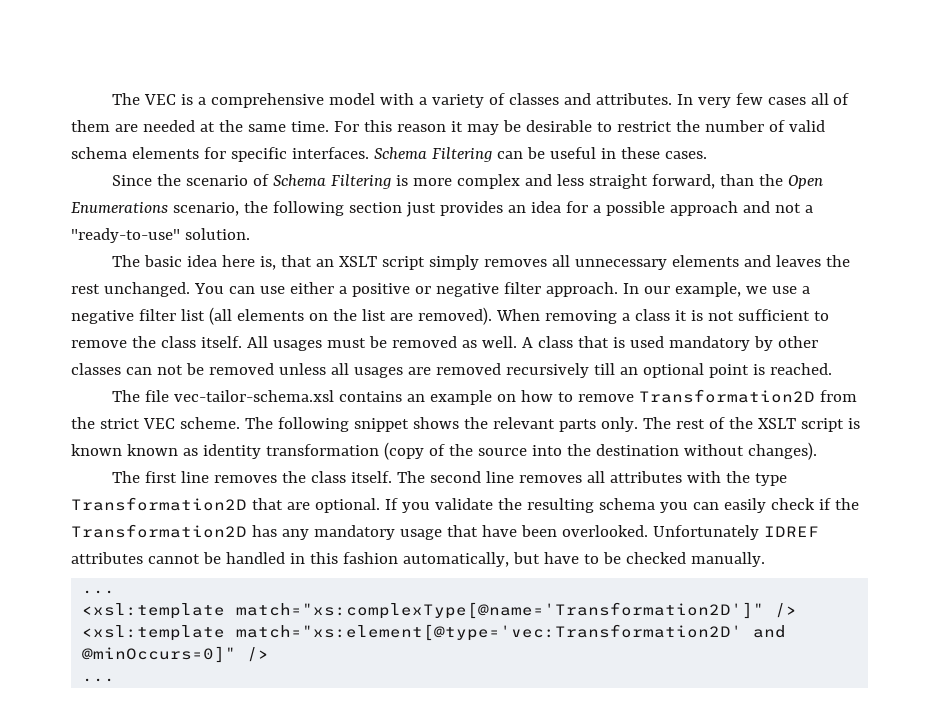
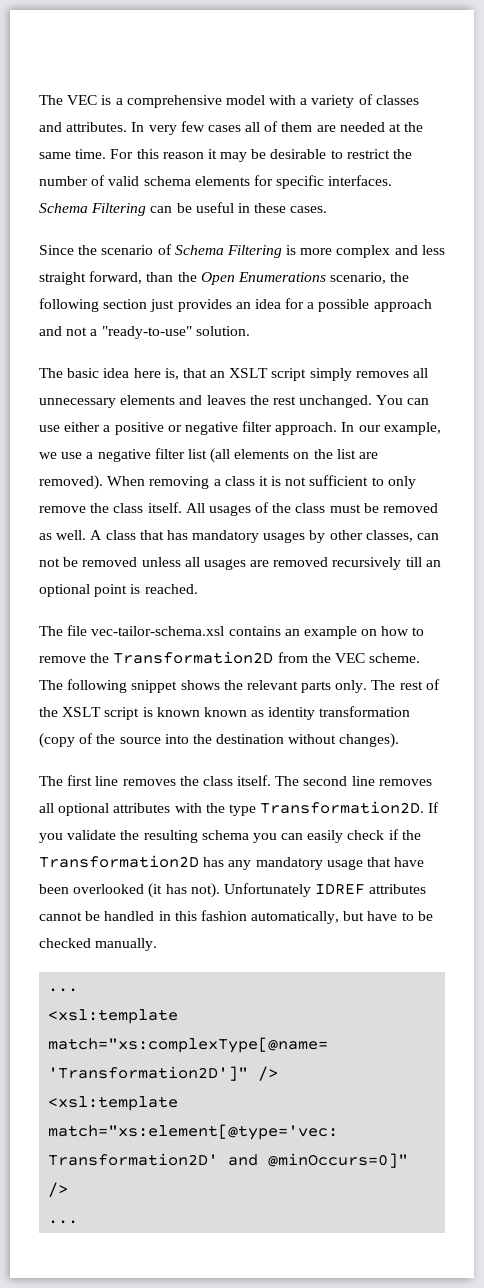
(829, 316) none -> [387,476,416,489] only
(322, 345) none -> [255,502,326,513] of the class
[612,336,750,351] is used mandatory -> [166,530,306,543] has mandatory usages
[71,363,121,375] classes -> [365,530,413,542] classes,
(634, 398) none -> [90,653,110,663] the
[99,418,140,429] strict -> (331, 658) none
(605, 477) none -> [58,803,110,816] optional
[71,497,380,513] Transformation2D that are optional. -> [260,801,425,814] Transformation2D.
[561,525,648,537] overlooked. -> [73,883,220,898] overlooked (it has not).

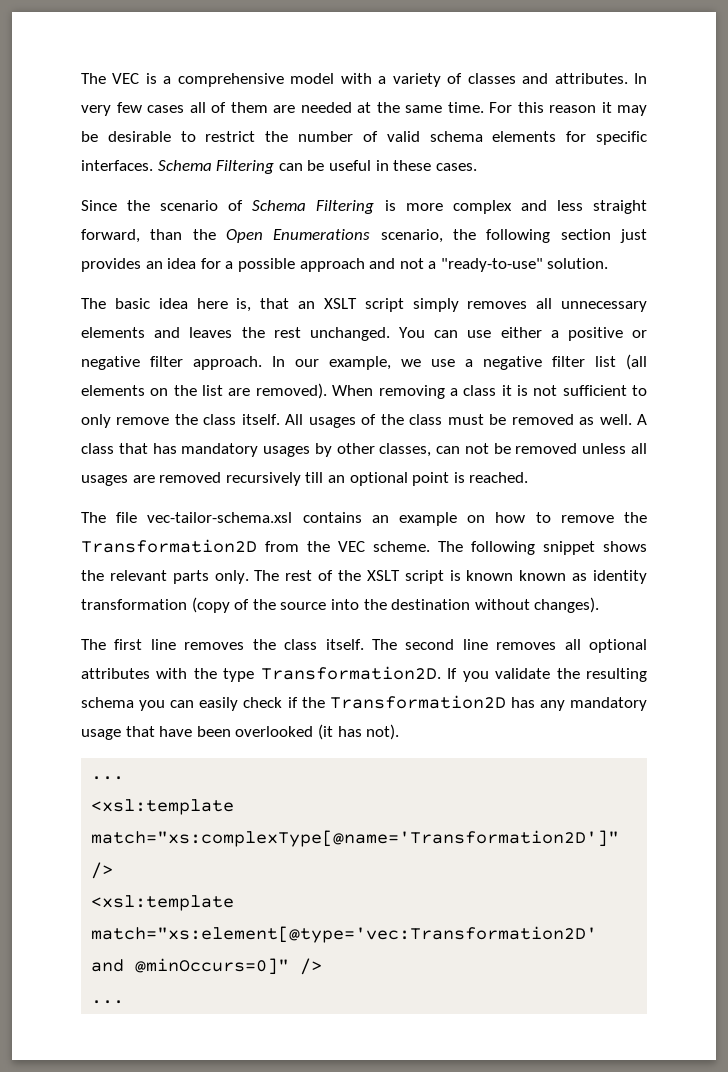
[223,883,427,897] [39,910,433,924] [39,938,158,951] Unfortunately IDREF attributes cannot be handled in this fashion automatically, but have to be checked manually. -> (400, 732) none

